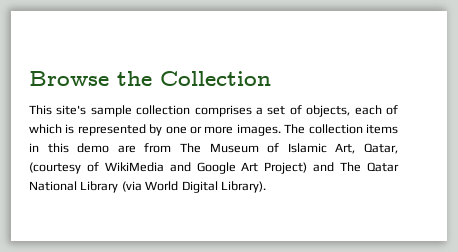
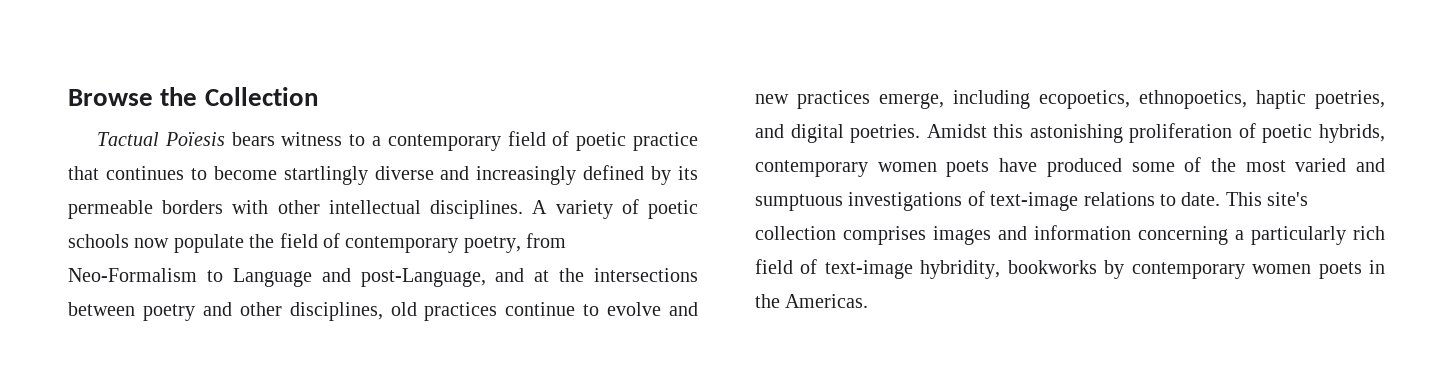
(271, 78) none -> [97,131,698,151] [68,165,698,185] [68,199,698,219] [68,233,567,253] [68,268,698,287] [68,302,698,321] [755,90,1385,109] [755,123,1385,143] [755,157,1385,177] [755,191,1221,211] Tactual Poïesis bears witness to a contemporary field of poetic practice that continues to become startlingly diverse and increasingly defined by its permeable borders with other intellectual disciplines. A variety of poetic schools now populate the field of contemporary poetry, from Neo-Formalism to Language and post-Language, and at the intersections between poetry and other disciplines, old practices continue to evolve and new practices emerge, including ecopoetics, ethnopoetics, haptic poetries, and digital poetries. Amidst this astonishing proliferation of poetic hybrids, contemporary women poets have produced some of the most varied and sumptuous investigations of text-image relations to date.
[90,105,132,117] sample -> (1309, 199) none
[256,105,398,117] [29,124,398,136] [29,143,398,154] [29,162,400,174] [29,181,266,193] a set of objects, each of which is represented by one or more images. The collection items in this demo are from The Museum of Islamic Art, Qatar, (courtesy of WikiMedia and Google Art Project) and The Qatar National Library (via World Digital Library). -> [933,225,1385,245] [755,259,1385,279] [755,294,869,308] images and information concerning a particularly rich field of text-image hybridity, bookworks by contemporary women poets in the Americas.

